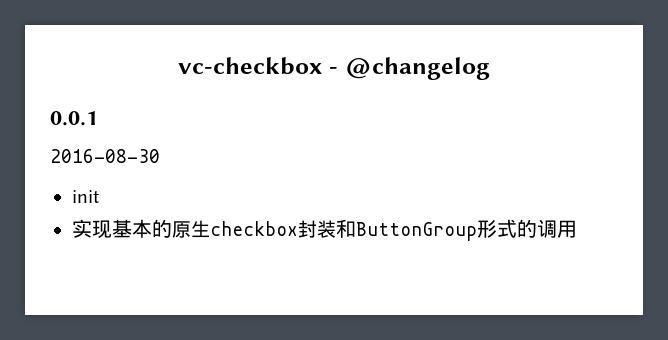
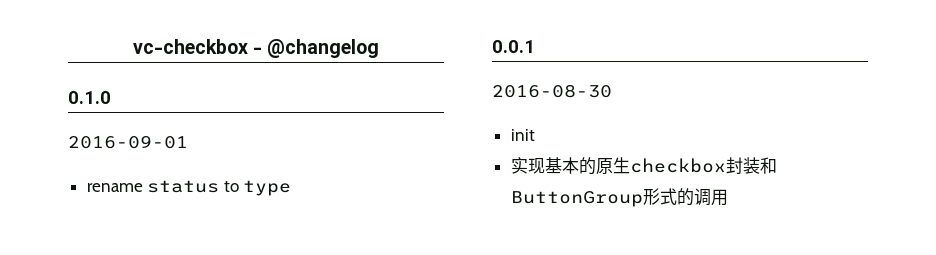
(490, 68) none -> [68,91,111,104] [68,135,188,149] [86,180,292,196] // 0.1.0 // 2016-09-01 // rename status to type

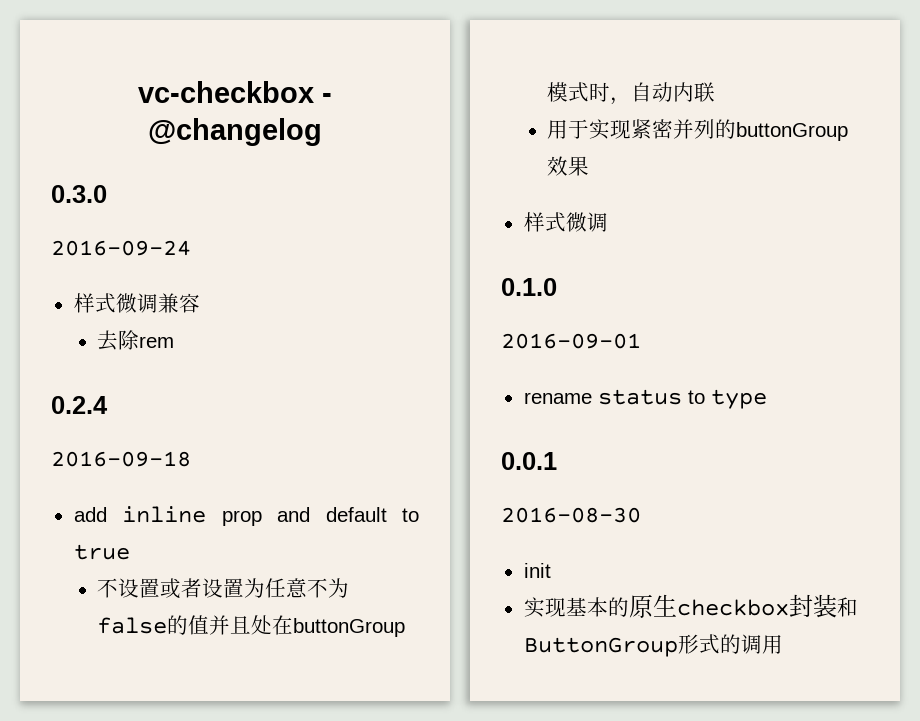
(380, 48) none -> [51,185,107,203] [51,240,191,256] [73,293,200,313] [97,330,175,351] [51,396,108,414] [51,451,191,467] [73,506,419,526] [73,544,130,560] [97,578,350,599] [97,615,406,637] [547,82,716,105] [547,119,849,141] [547,156,590,176] [523,212,608,232] // 0.3.0 // 2016-09-24 // 样式微调兼容 // 去除rem // 0.2.4 // 2016-09-18 // add inline prop and default to true // 不设置或者设置为任意不为false的值并且处在buttonGroup模式时，自动内联 // 用于实现紧密并列的buttonGroup效果 // 样式微调

